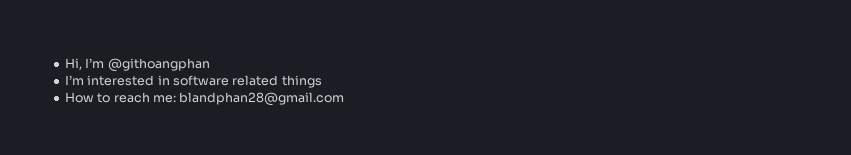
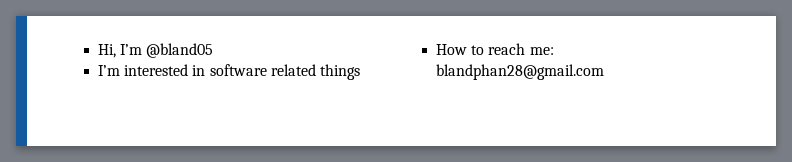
[107,58,210,72] @githoangphan -> [146,43,214,58] @bland05

